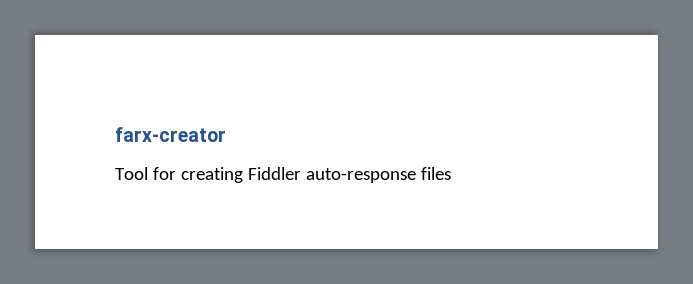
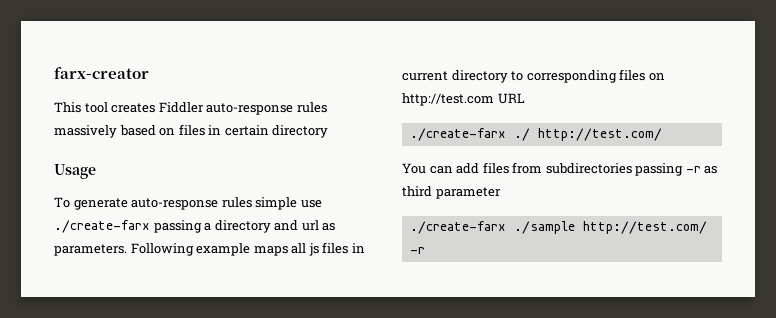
[115,167,451,183] Tool for creating Fiddler auto-response files -> [54,102,327,115] [54,124,329,138] [54,164,96,179] [54,197,322,210] [54,220,336,233] [54,242,365,256] [402,69,665,83] [402,93,525,106] [409,128,662,141] [402,162,718,176] [402,186,501,199] [409,221,707,234] [409,247,425,254] This tool creates Fiddler auto-response rules massively based on files in certain directory // Usage // To generate auto-response rules simple use ./create-farx passing a directory and url as parameters. Following example maps all js files in current directory to corresponding files on http://test.com URL // ./create-farx ./ http://test.com/ // You can add files from subdirectories passing -r as third parameter // ./create-farx ./sample http://test.com/ -r

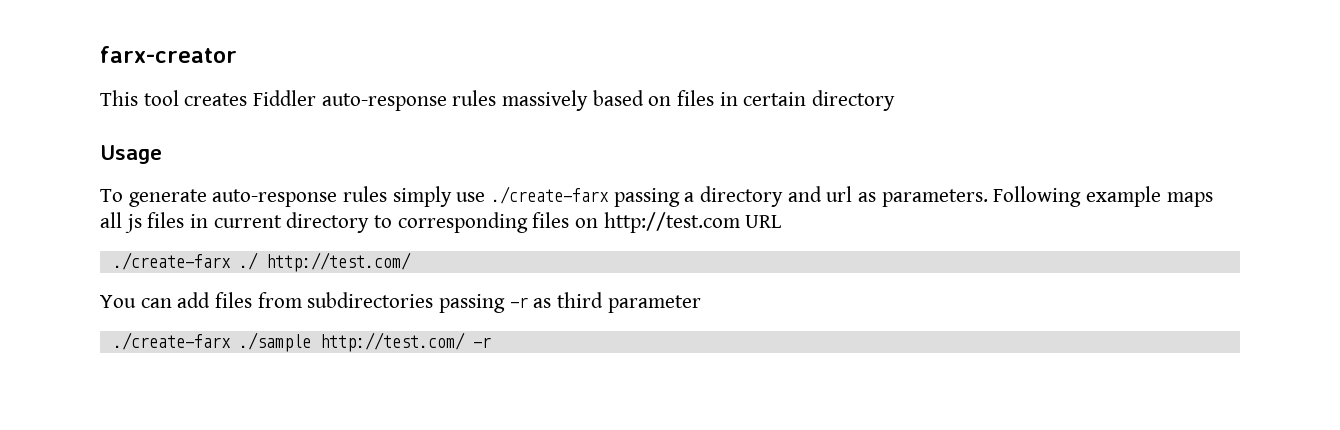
[255,197,298,210] simple -> [392,186,452,207] simply

